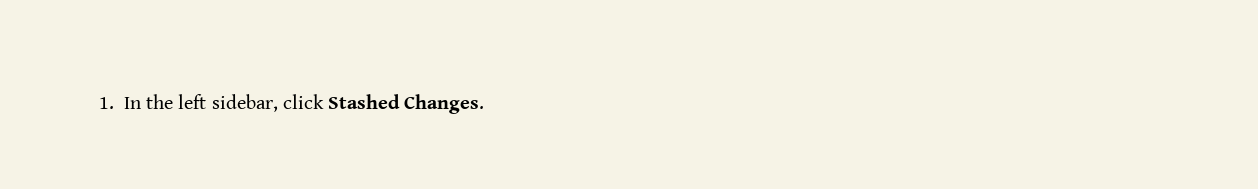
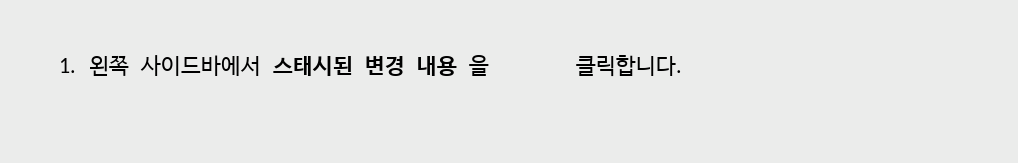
[123,94,485,114] In the left sidebar, click Stashed Changes. -> [88,55,682,77] 왼쪽 사이드바에서 스태시된 변경 내용 을 클릭합니다.

